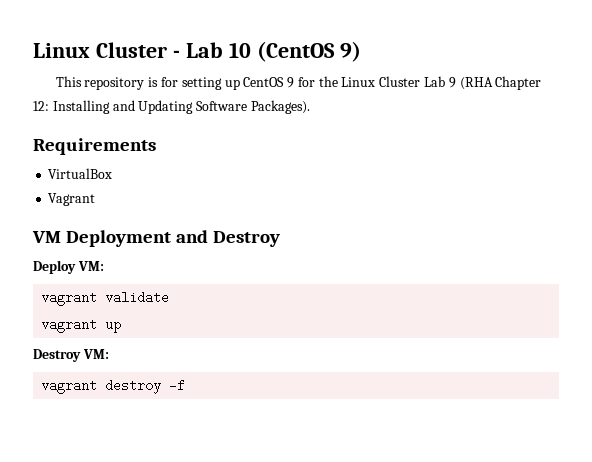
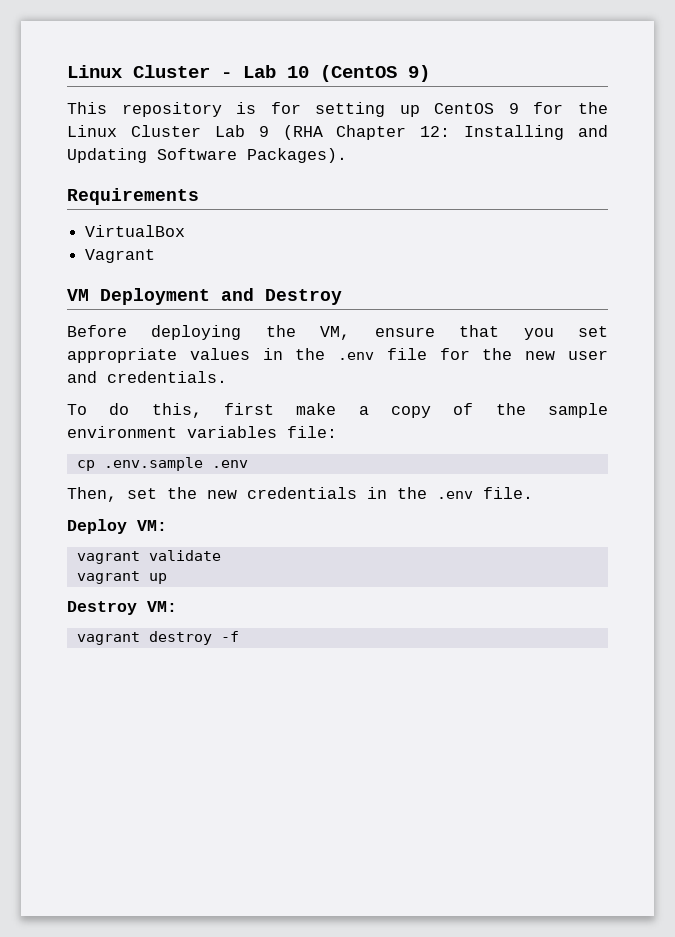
(281, 239) none -> [67,325,609,340] [67,348,608,363] [67,371,227,383] [67,403,608,418] [67,426,337,438] [76,457,248,471] [67,487,533,502] // Before deploying the VM, ensure that you set appropriate values in the .env file for the new user and credentials. // To do this, first make a copy of the sample environment variables file: // cp .env.sample .env // Then, set the new credentials in the .env file.

